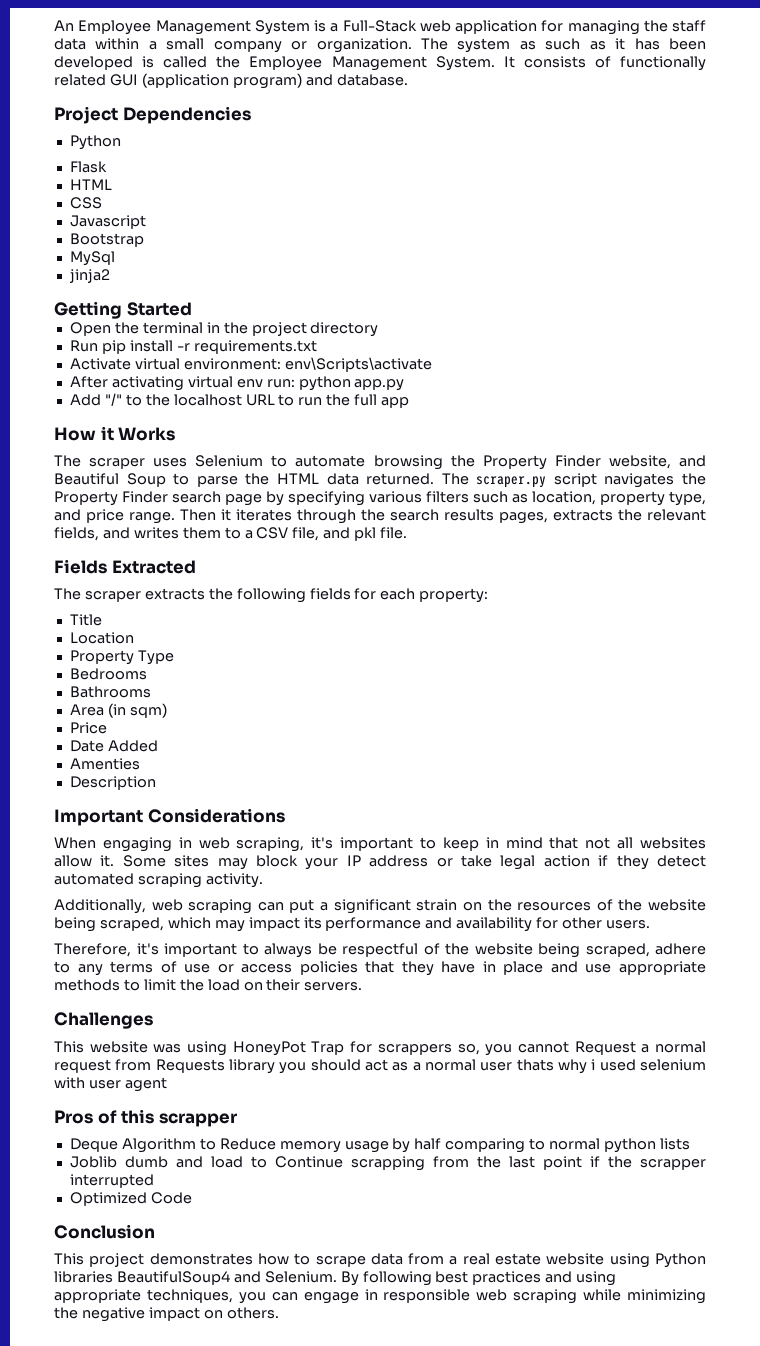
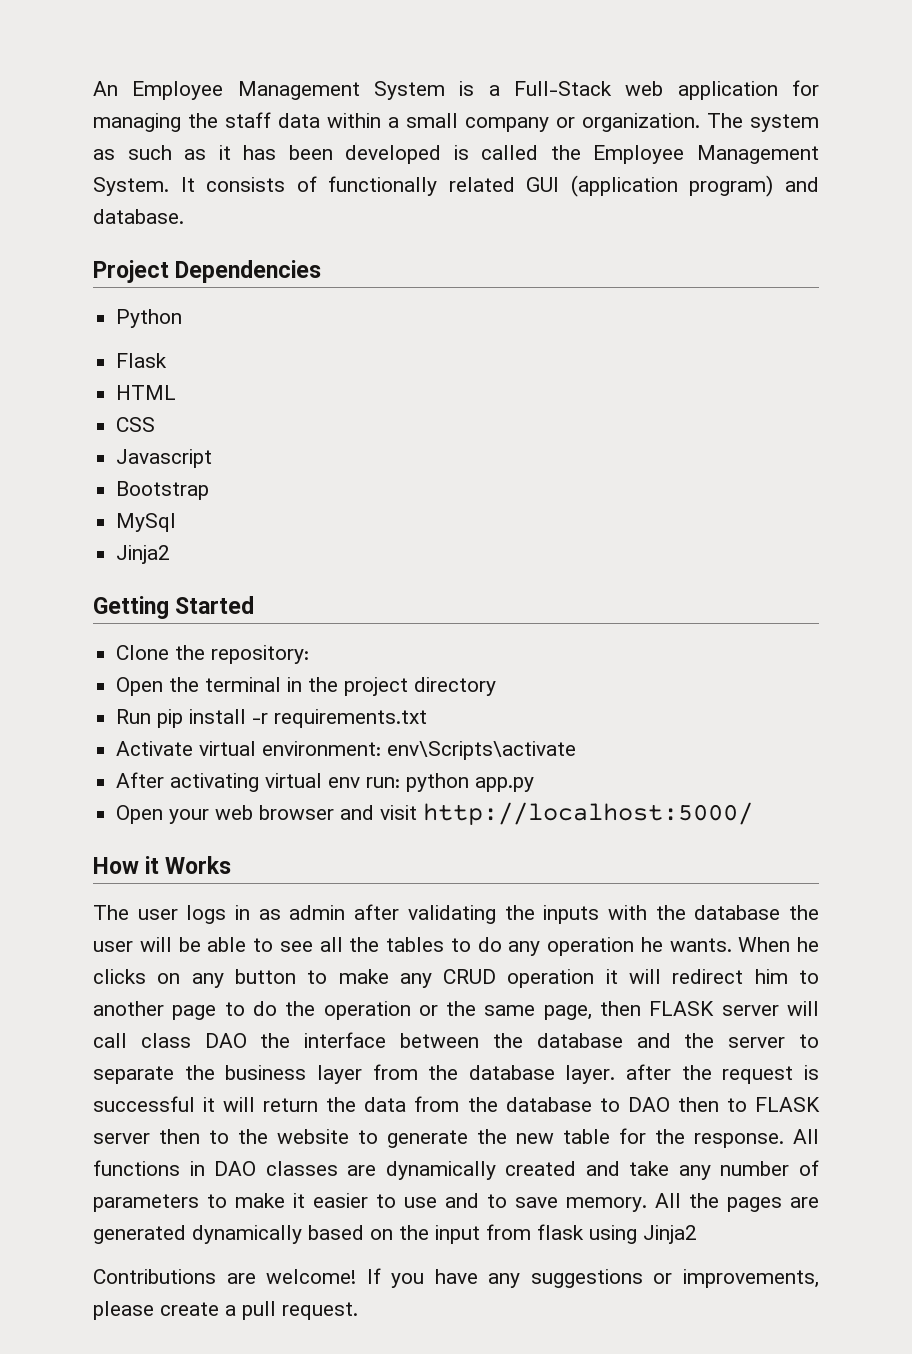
[68,269,110,283] jinja2 -> [116,545,171,564] Jinja2
(192, 309) none -> [116,645,310,664] // Clone the repository:
[69,393,410,408] [54,426,176,441] [54,455,706,470] [54,473,706,488] [54,491,706,506] [54,509,706,524] [54,527,408,541] [54,559,196,574] [54,588,489,603] [69,614,102,626] [69,632,134,644] [69,650,174,665] [69,668,147,680] [69,686,151,698] [69,703,167,718] [69,722,107,734] [69,740,158,752] [69,758,140,770] [69,776,156,790] [54,808,285,826] [54,837,706,852] [54,855,706,870] [54,873,263,888] [54,899,707,914] [54,917,651,932] [54,943,706,958] [54,961,706,976] [54,979,363,991] [54,1012,153,1029] [54,1041,707,1056] [54,1059,706,1074] [54,1077,167,1092] [54,1109,237,1127] [69,1138,690,1153] [69,1156,706,1171] [69,1174,154,1188] [69,1192,192,1206] [54,1224,155,1239] [54,1253,706,1268] [54,1271,617,1286] [54,1289,706,1304] [54,1307,279,1322] Add "/" to the localhost URL to run the full app // How it Works // The scraper uses Selenium to automate browsing the Property Finder website, and Beautiful Soup to parse the HTML data returned. The scraper.py script navigates the Property Finder search page by specifying various filters such as location, property type, and price range. Then it iterates through the search results pages, extracts the relevant fields, and writes them to a CSV file, and pkl file. // Fields Extracted // The scraper extracts the following fields for each property: // Title // Location // Property Type // Bedrooms // Bathrooms // Area (in sqm) // Price // Date Added // Amenties // Description // Important Considerations // When engaging in web scraping, it's important to keep in mind that not all websites allow it. Some sites may block your IP address or take legal action if they detect automated scraping activity. // Additionally, web scraping can put a significant strain on the resources of the website being scraped, which may impact its performance and availability for other users. // Therefore, it's important to always be respectful of the website being scraped, adhere to any terms of use or access policies that they have in place and use appropriate methods to limit the load on their servers. // Challenges // This website was using HoneyPot Trap for scrappers so, you cannot Request a normal request from Requests library you should act as a normal user thats why i used selenium with user agent // Pros of this scrapper // Deque Algorithm to Reduce memory usage by half comparing to normal python lists // Joblib dumb and load to Continue scrapping from the last point if the scrapper interrupted // Optimized Code // Conclusion // This project demonstrates how to scrape data from a real estate website using Python libraries BeautifulSoup4 and Selenium. By following best practices and using appropriate techniques, you can engage in responsible web scraping while minimizing the negative impact on others. -> [116,802,754,825] [93,856,232,874] [93,904,820,924] [93,937,819,956] [93,969,819,988] [93,1001,819,1020] [93,1032,820,1048] [93,1064,819,1084] [93,1096,821,1112] [93,1128,819,1148] [93,1160,819,1180] [93,1193,819,1212] [93,1224,697,1244] [93,1268,819,1288] [93,1301,358,1320] Open your web browser and visit http://localhost:5000/ // How it Works // The user logs in as admin after validating the inputs with the database the user will be able to see all the tables to do any operation he wants. When he clicks on any button to make any CRUD operation it will redirect him to another page to do the operation or the same page, then FLASK server will call class DAO the interface between the database and the server to separate the business layer from the database layer. after the request is successful it will return the data from the database to DAO then to FLASK server then to the website to generate the new table for the response. All functions in DAO classes are dynamically created and take any number of parameters to make it easier to use and to save memory. All the pages are generated dynamically based on the input from flask using Jinja2 // Contributions are welcome! If you have any suggestions or improvements, please create a pull request.

